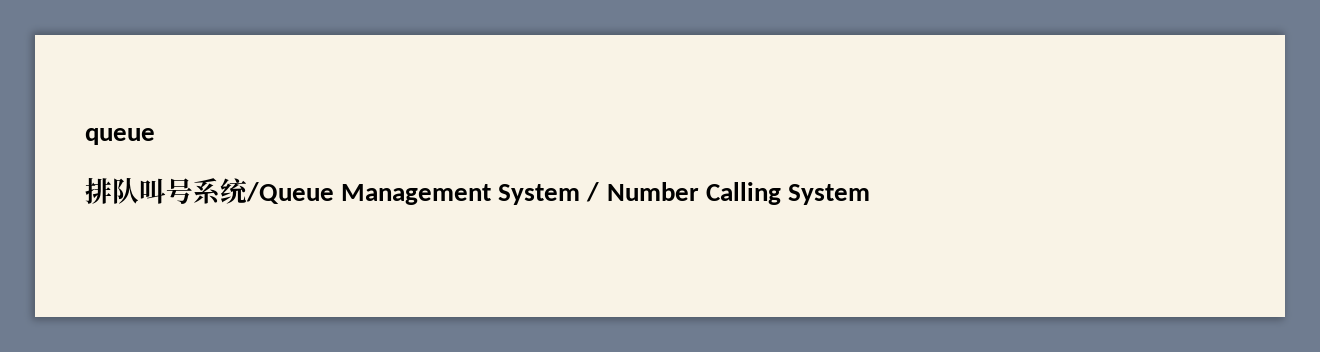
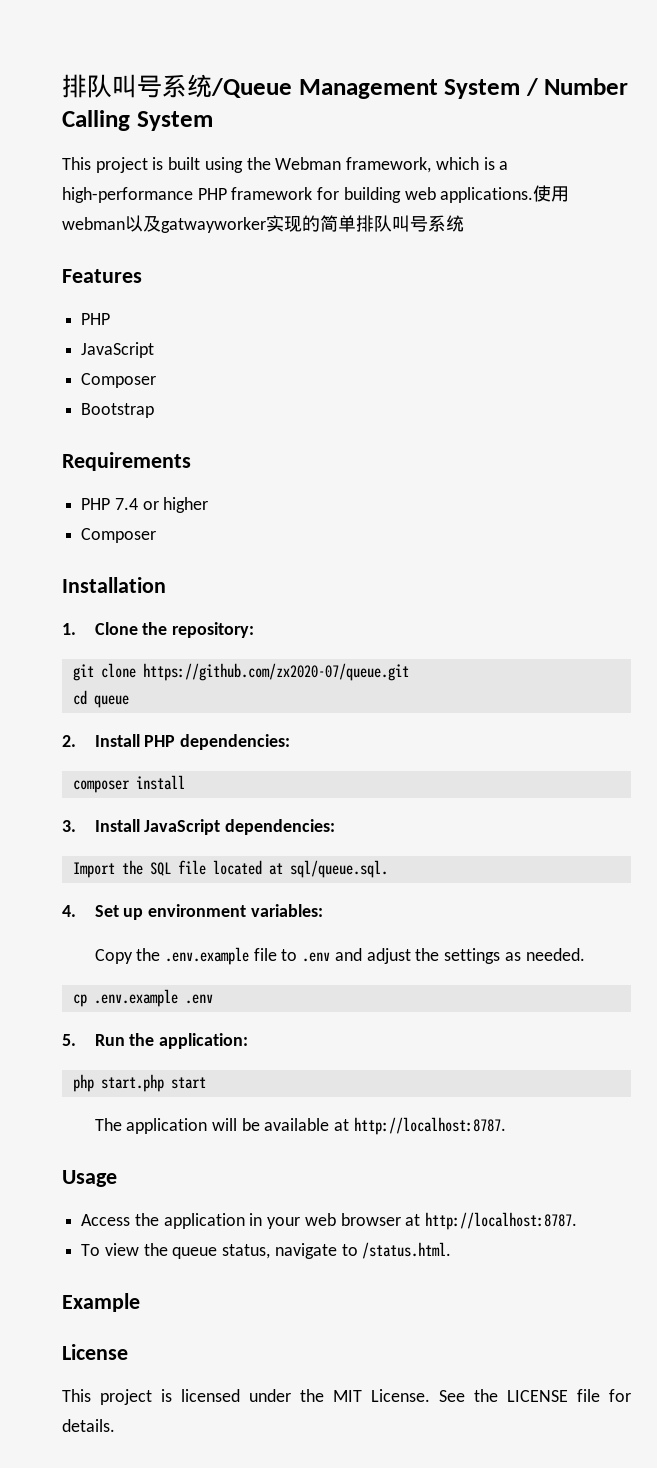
[85,128,155,145] queue // -> (62, 86) none
(870, 194) none -> [62,157,509,173] [62,185,570,203] [62,215,464,233] [62,269,142,283] [81,313,111,325] [81,342,155,358] [81,373,157,388] [81,403,155,418] [62,452,191,471] [81,497,209,513] [81,528,157,543] [62,577,166,593] [62,622,255,638] [72,663,409,681] [72,690,129,708] [62,734,291,750] [72,775,185,793] [62,819,336,835] [72,860,388,878] [62,904,323,920] [94,947,585,965] [72,989,213,1007] [62,1033,249,1049] [72,1074,206,1092] [94,1117,506,1135] [62,1170,117,1187] [81,1212,578,1230] [81,1242,452,1259] [62,1293,140,1312] [62,1344,128,1360] [62,1389,631,1405] [62,1419,115,1432] // This project is built using the Webman framework, which is a high-performance PHP framework for building web applications.使用webman以及gatwayworker实现的简单排队叫号系统 // Features // PHP // JavaScript // Composer // Bootstrap // Requirements // PHP 7.4 or higher // Composer // Installation // 1. Clone the repository: // git clone https://github.com/zx2020-07/queue.git // cd queue // 2. Install PHP dependencies: // composer install // 3. Install JavaScript dependencies: // Import the SQL file located at sql/queue.sql. // 4. Set up environment variables: // Copy the .env.example file to .env and adjust the settings as needed. // cp .env.example .env // 5. Run the application: // php start.php start // The application will be available at http://localhost:8787. // Usage // Access the application in your web browser at http://localhost:8787. // To view the queue status, navigate to /status.html. // Example // License // This project is licensed under the MIT License. See the LICENSE file for details.

